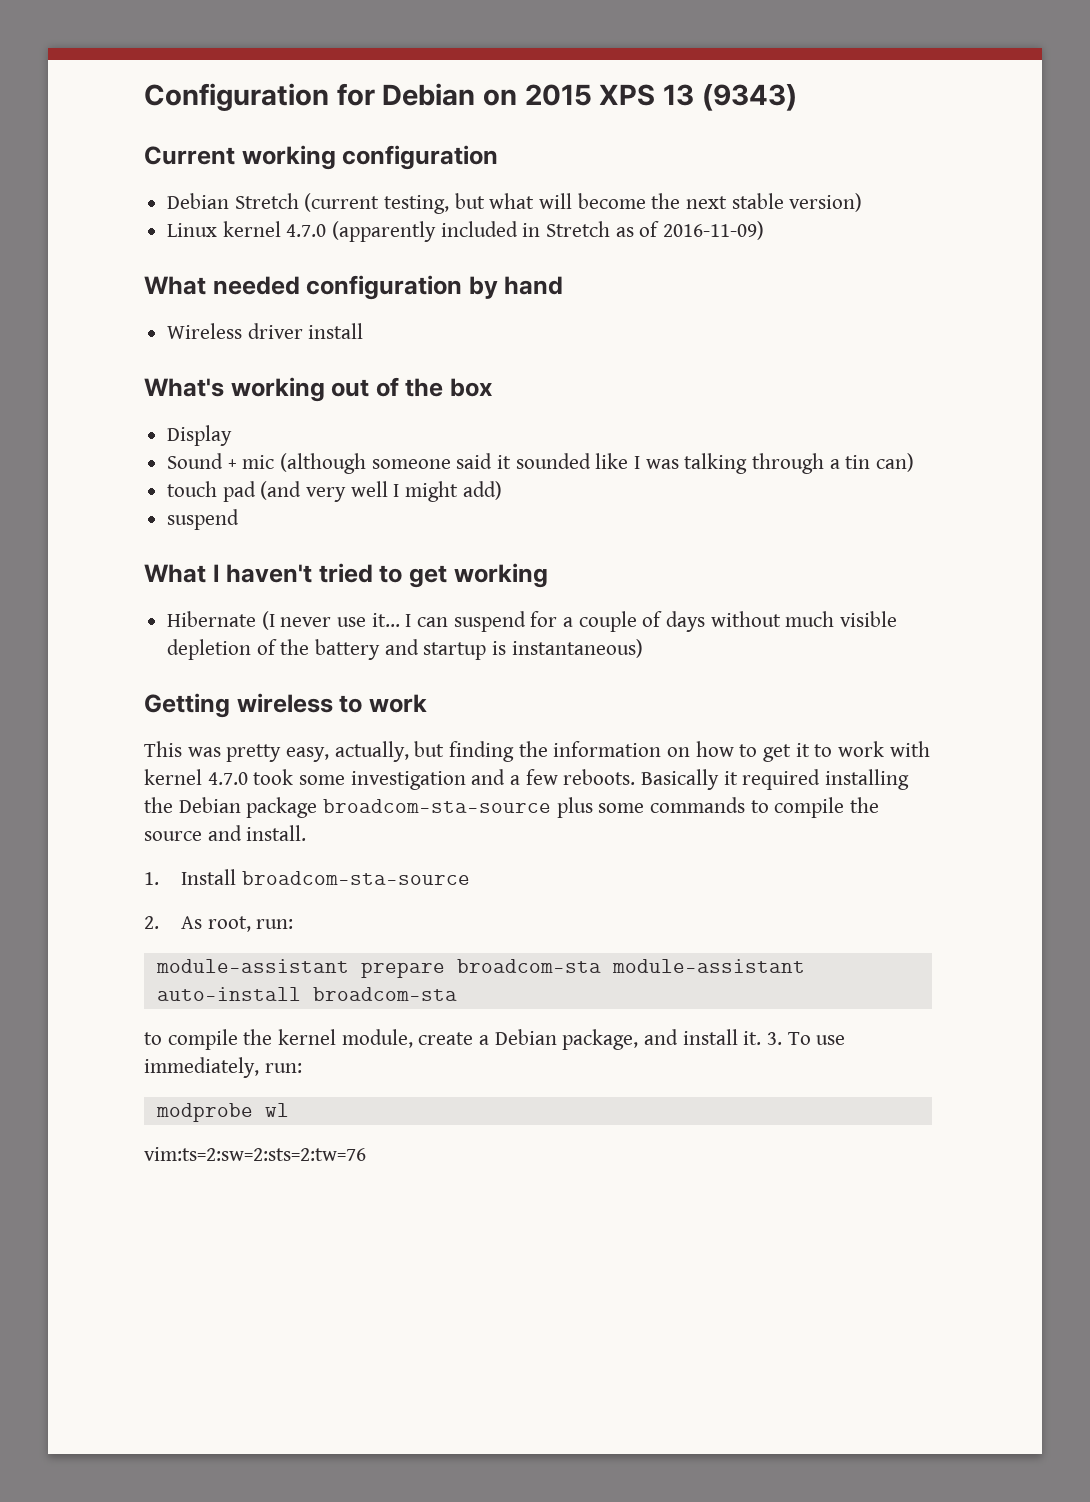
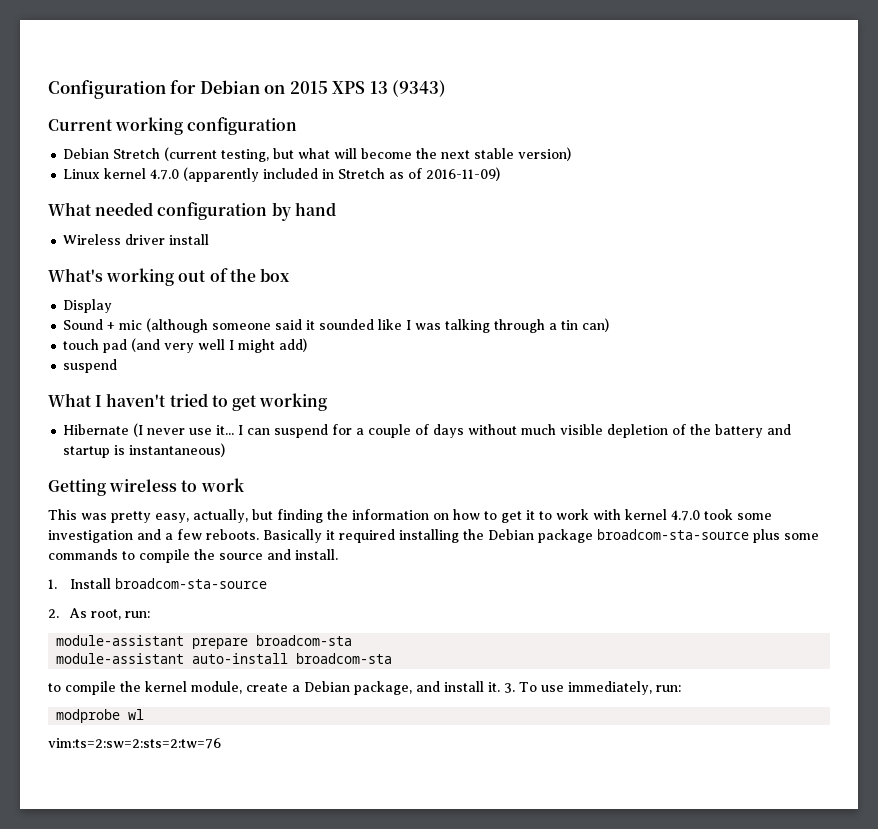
(601, 966) none -> (353, 640) //

